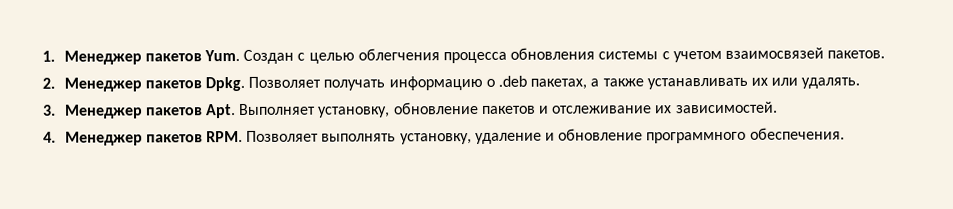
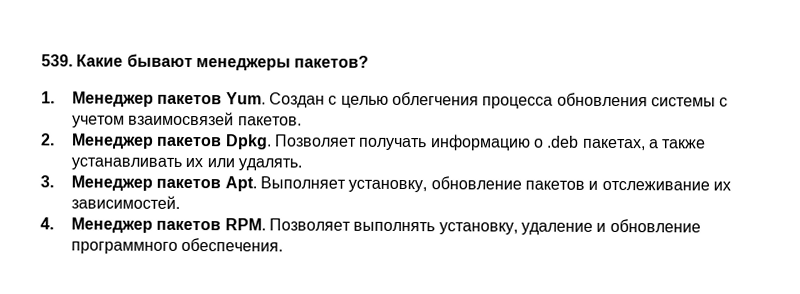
(42, 56) none -> [41,53,370,71] 539. Какие бывают менеджеры пакетов? //

